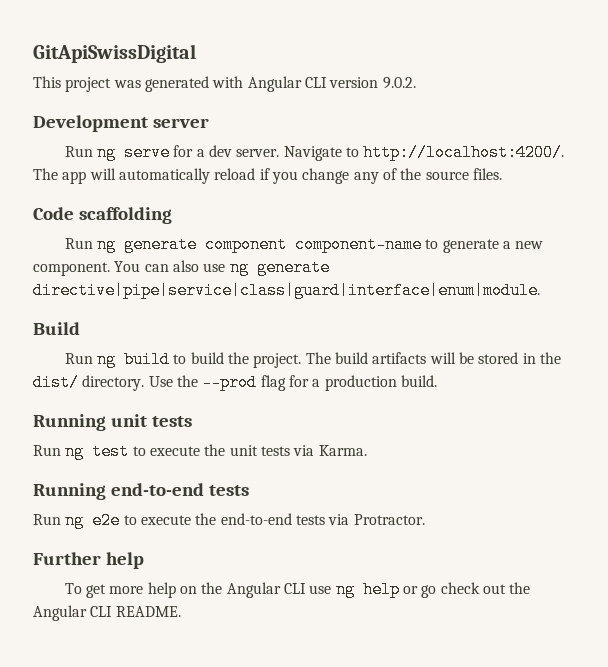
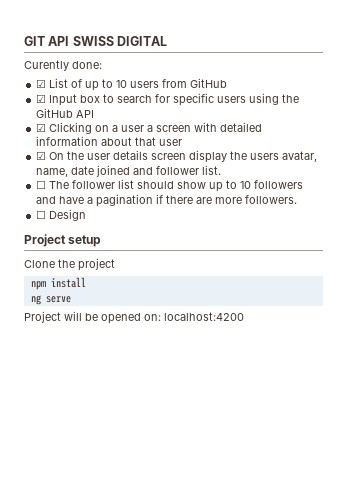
[33,44,196,63] [33,76,416,92] [33,115,209,132] [64,144,565,161] [33,168,502,184] [33,207,172,224] [64,236,544,253] [33,259,330,276] [33,282,540,299] [33,322,80,335] [64,351,561,368] [33,374,437,391] [33,414,192,431] [33,443,367,460] [33,483,249,500] [33,512,425,529] [33,552,144,569] [64,581,531,598] [33,605,181,621] GitApiSwissDigital // This project was generated with Angular CLI version 9.0.2. // Development server // Run ng serve for a dev server. Navigate to http://localhost:4200/. The app will automatically reload if you change any of the source files. // Code scaffolding // Run ng generate component component-name to generate a new component. You can also use ng generate directive|pipe|service|class|guard|interface|enum|module. // Build // Run ng build to build the project. The build artifacts will be stored in the dist/ directory. Use the --prod flag for a production build. // Running unit tests // Run ng test to execute the unit tests via Karma. // Running end-to-end tests // Run ng e2e to execute the end-to-end tests via Protractor. // Further help // To get more help on the Angular CLI use ng help or go check out the Angular CLI README. -> [24,36,168,46] [24,60,102,71] [36,78,228,91] [36,93,300,106] [36,108,95,118] [36,122,263,134] [36,136,183,146] [36,150,318,163] [36,165,222,177] [36,179,304,192] [36,194,298,207] [36,209,87,221] [24,234,102,247] [24,258,115,271] [30,277,86,290] [30,295,71,305] [24,311,244,324] GIT API SWISS DIGITAL // Curently done: // ☑ List of up to 10 users from GitHub // ☑ Input box to search for specific users using the GitHub API // ☑ Clicking on a user a screen with detailed information about that user // ☑ On the user details screen display the users avatar, name, date joined and follower list. // ☐ The follower list should show up to 10 followers and have a pagination if there are more followers. // ☐ Design // Project setup // Clone the project // npm install // ng serve // Project will be opened on: localhost:4200

